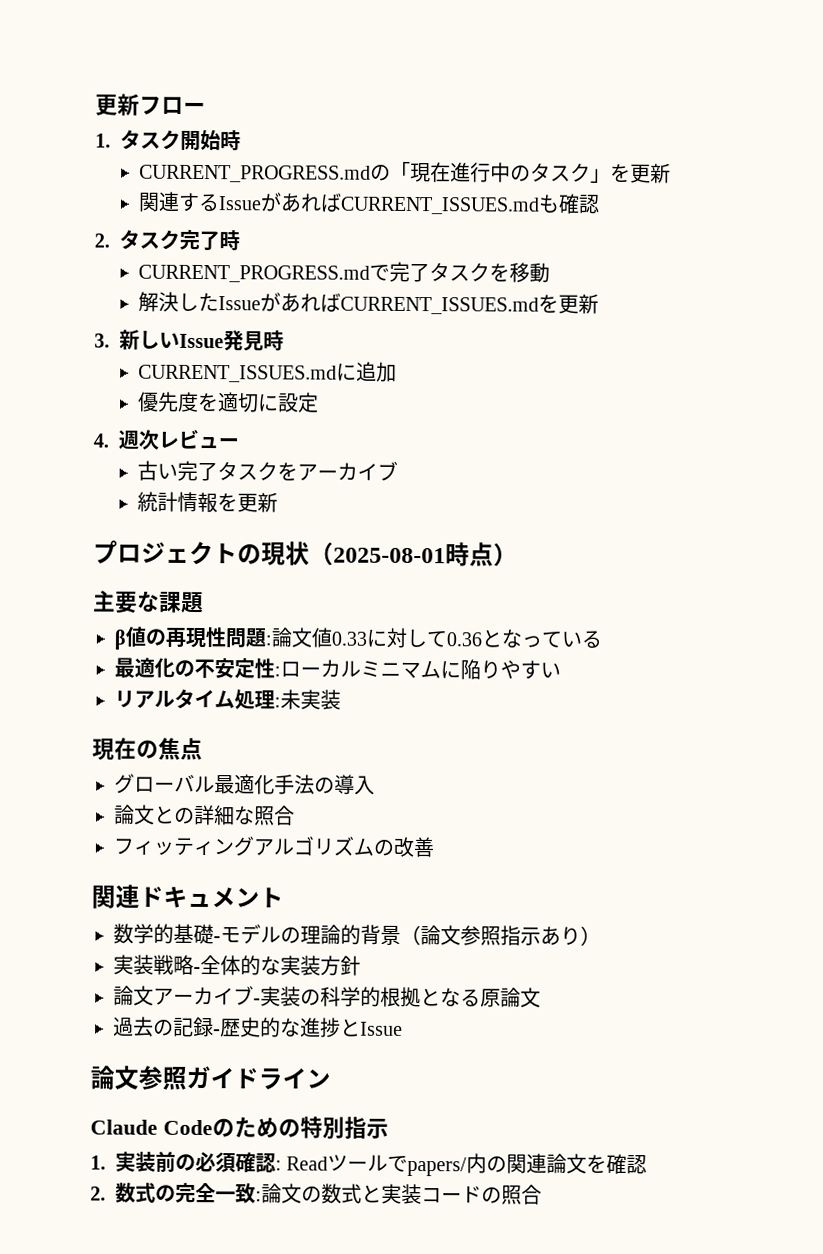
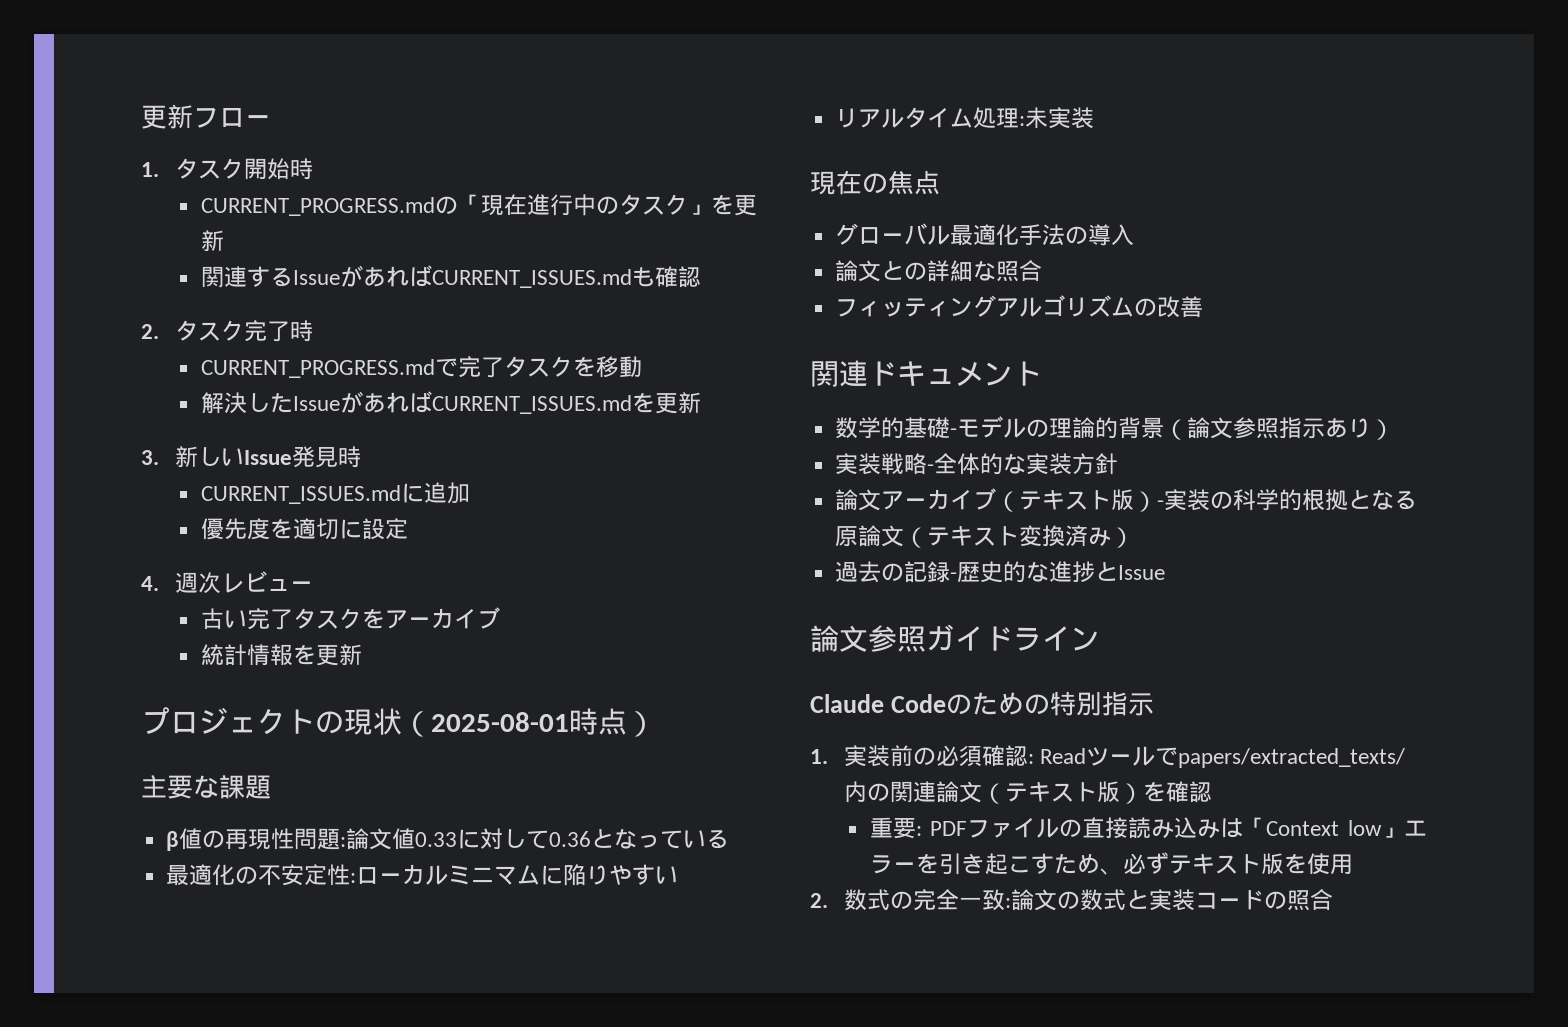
(254, 995) none -> [996,489,1158,512] （テキスト版）
(541, 997) none -> [904,525,1135,548] （テキスト変換済み）
[407,1156,468,1177] papers/ -> [1178,748,1406,768] papers/extracted_texts/
[586,1153,648,1175] を確認 -> [982,781,1213,804] [869,817,1427,839] [869,852,1353,875] （テキスト版）を確認 // 重要: PDFファイルの直接読み込みは「Context low」エラーを引き起こすため、必ずテキスト版を使用

